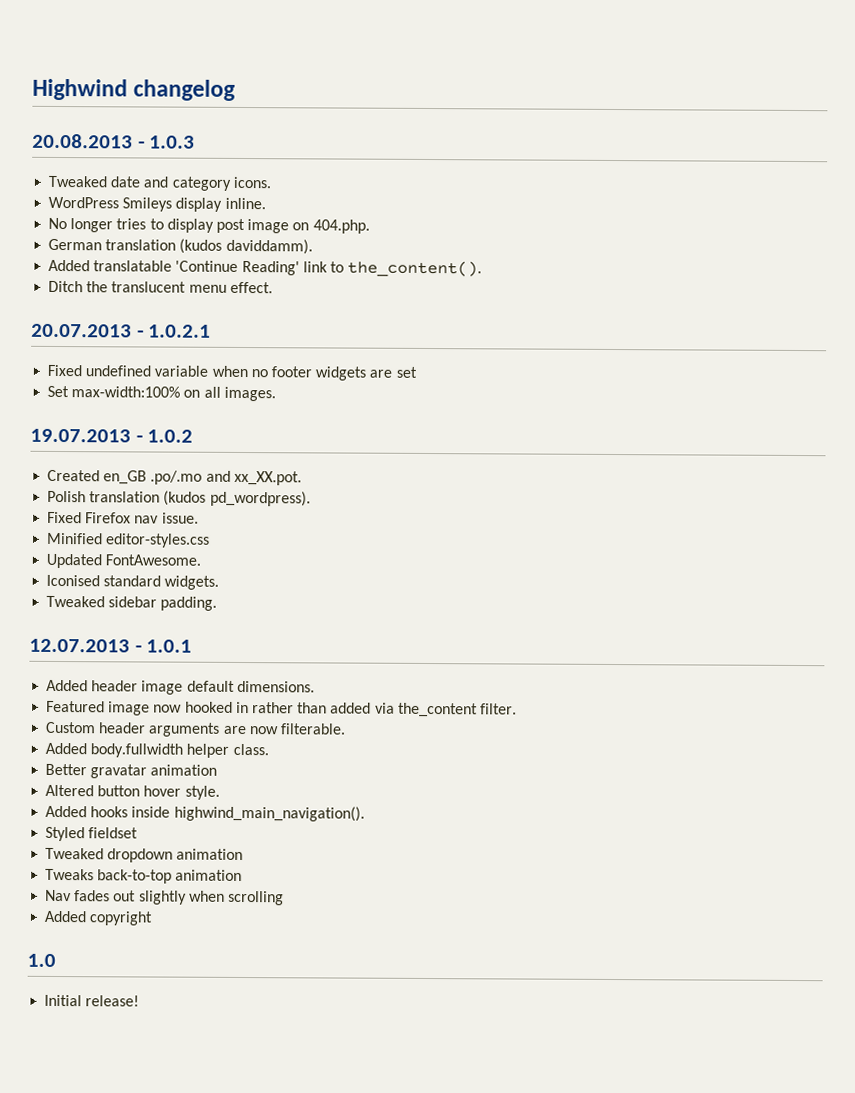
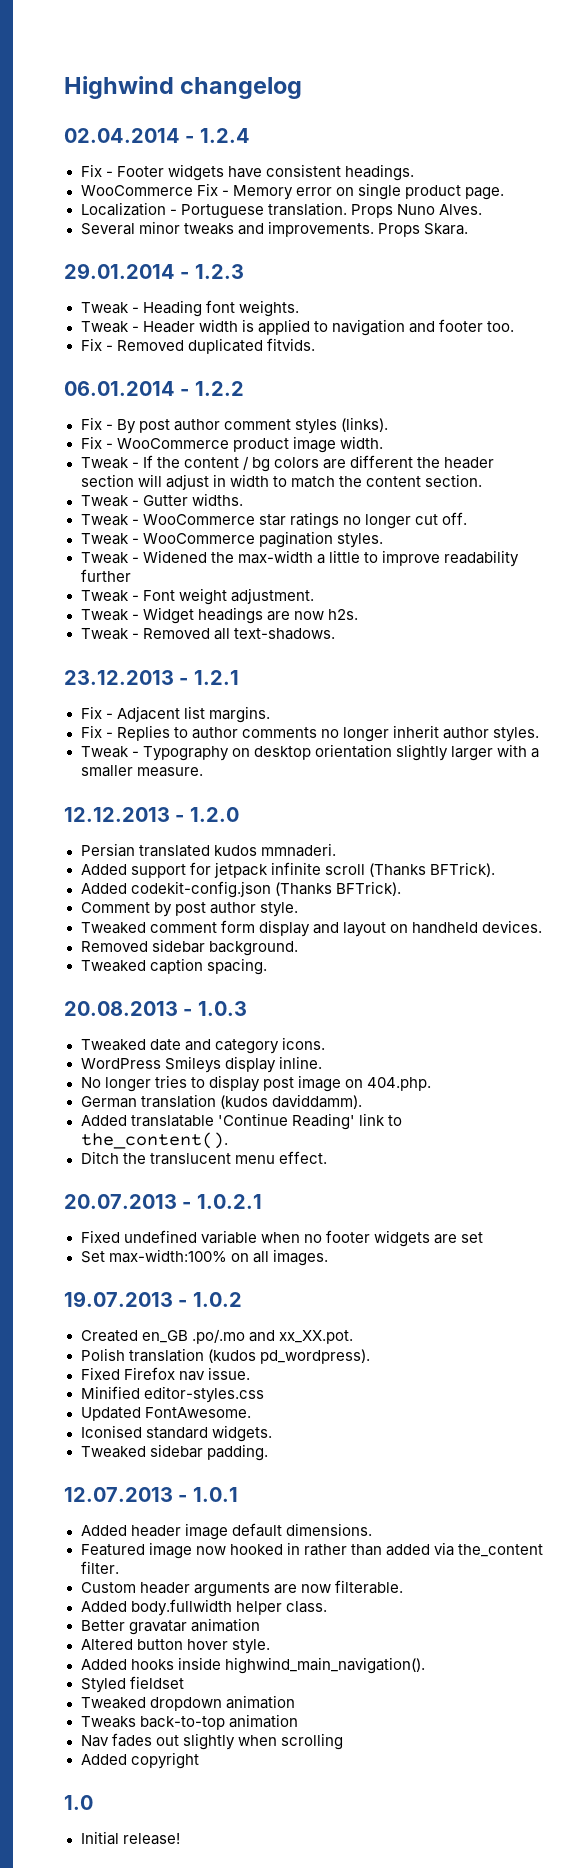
(237, 90) none -> [64,128,250,143] [80,164,414,181] [80,183,504,200] [80,202,482,219] [80,221,468,237] [64,263,244,279] [80,300,299,317] [80,319,515,336] [80,338,315,354] [64,381,244,396] [80,417,388,434] [80,436,383,453] [80,455,495,472] [80,474,482,490] [80,493,243,507] [80,512,467,529] [80,531,383,548] [80,550,519,567] [80,569,131,582] [80,588,314,605] [80,607,358,624] [80,628,335,640] [64,670,239,685] [80,706,270,723] [80,725,539,742] [80,744,539,761] [80,765,203,777] [64,807,239,822] [80,843,336,857] [80,862,495,878] [80,881,401,898] [80,902,298,917] [80,920,542,937] [80,939,298,956] [80,958,267,975] // 02.04.2014 - 1.2.4 // Fix - Footer widgets have consistent headings. // WooCommerce Fix - Memory error on single product page. // Localization - Portuguese translation. Props Nuno Alves. // Several minor tweaks and improvements. Props Skara. // 29.01.2014 - 1.2.3 // Tweak - Heading font weights. // Tweak - Header width is applied to navigation and footer too. // Fix - Removed duplicated fitvids. // 06.01.2014 - 1.2.2 // Fix - By post author comment styles (links). // Fix - WooCommerce product image width. // Tweak - If the content / bg colors are different the header section will adjust in width to match the content section. // Tweak - Gutter widths. // Tweak - WooCommerce star ratings no longer cut off. // Tweak - WooCommerce pagination styles. // Tweak - Widened the max-width a little to improve readability further // Tweak - Font weight adjustment. // Tweak - Widget headings are now h2s. // Tweak - Removed all text-shadows. // 23.12.2013 - 1.2.1 // Fix - Adjacent list margins. // Fix - Replies to author comments no longer inherit author styles. // Tweak - Typography on desktop orientation slightly larger with a smaller measure. // 12.12.2013 - 1.2.0 // Persian translated kudos mmnaderi. // Added support for jetpack infinite scroll (Thanks BFTrick). // Added codekit-config.json (Thanks BFTrick). // Comment by post author style. // Tweaked comment form display and layout on handheld devices. // Removed sidebar background. // Tweaked caption spacing.

